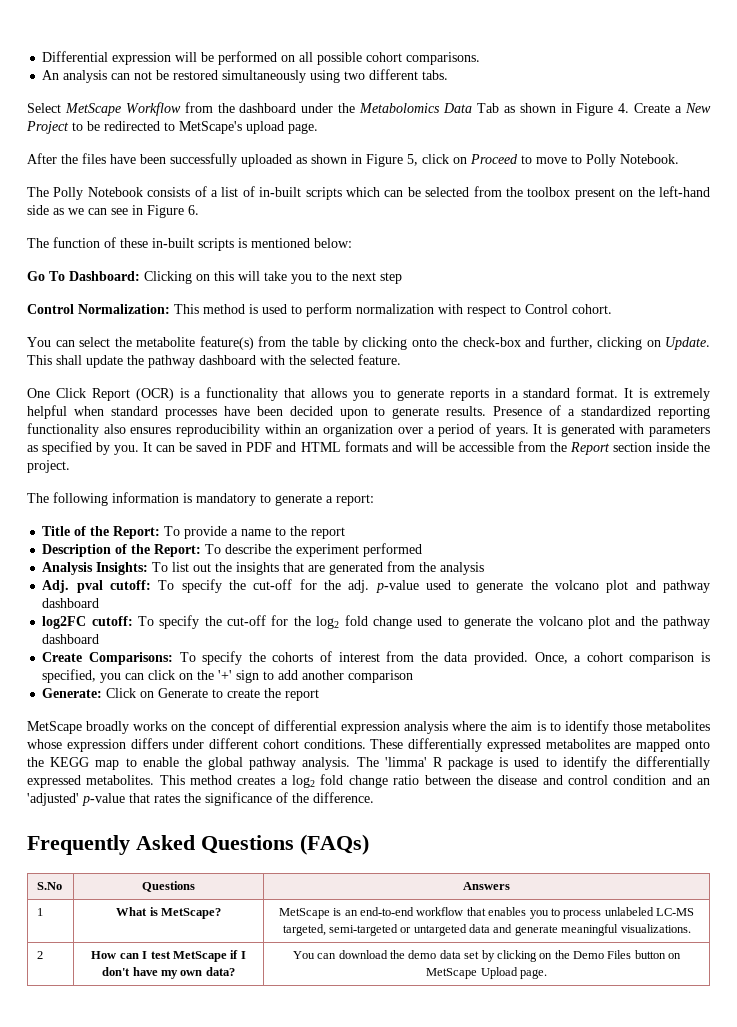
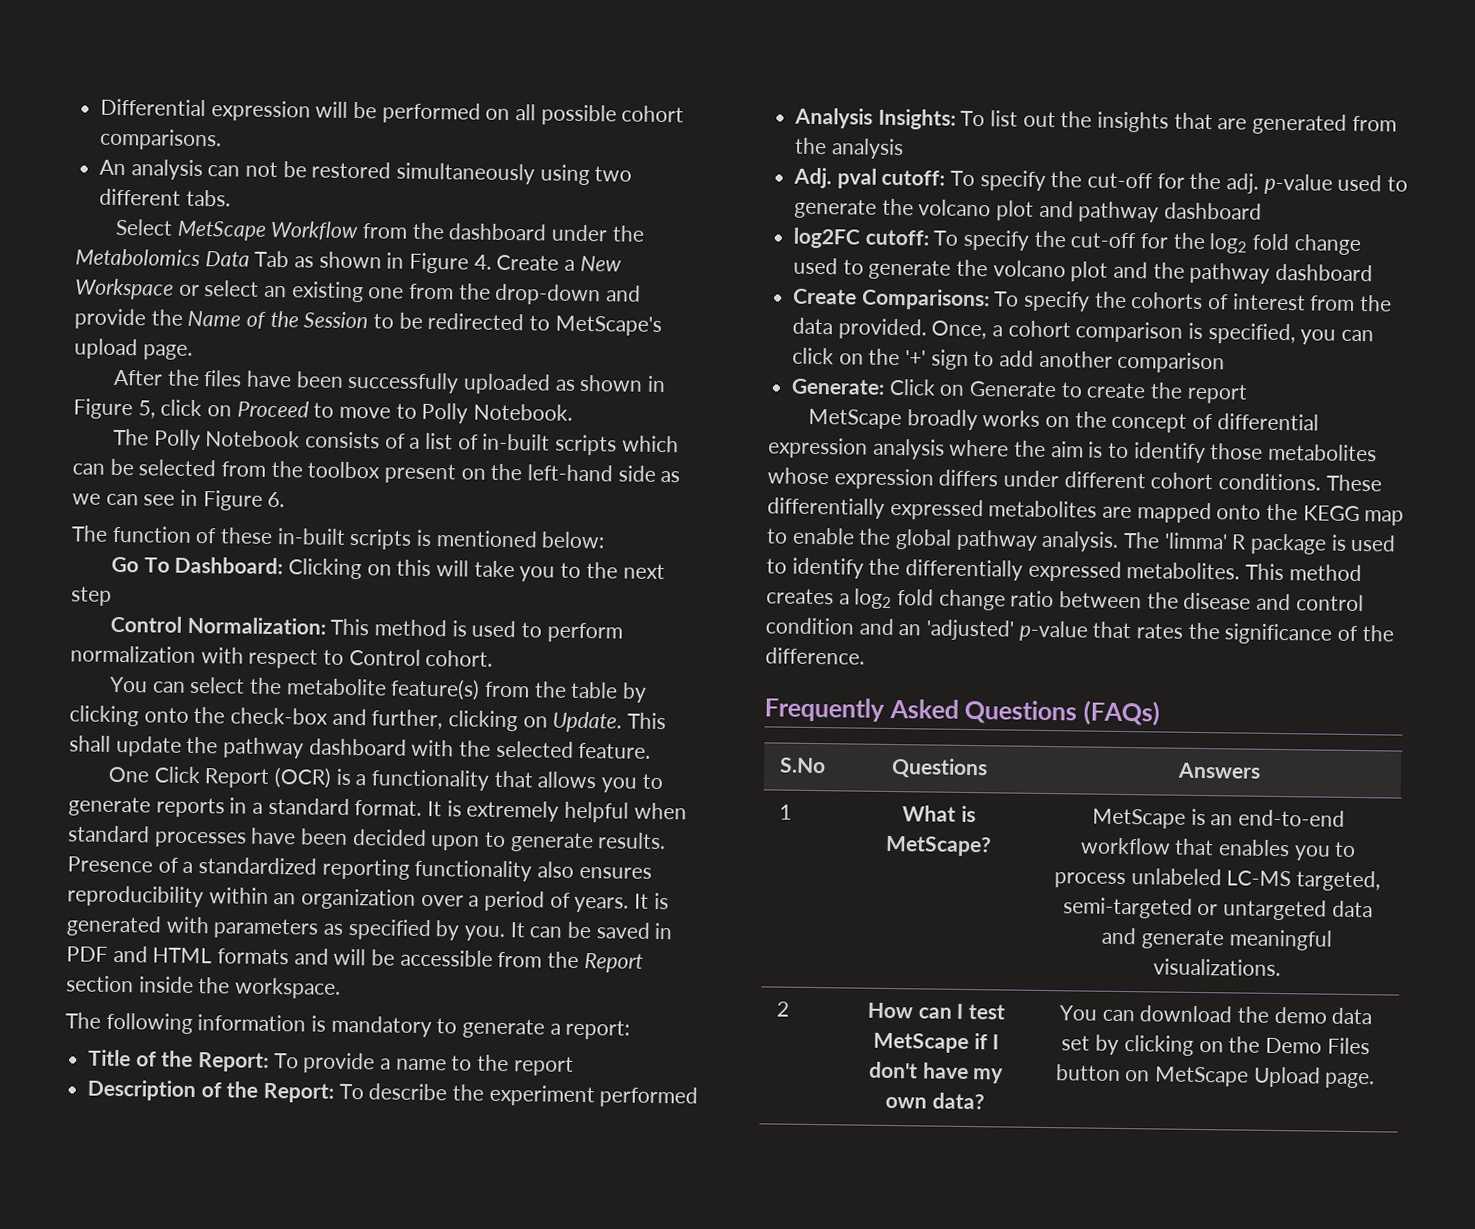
[26,121,69,134] Project -> [75,278,642,306] [74,308,369,330] Workspace or select an existing one from the drop-down and provide the Name of the Session
[27,460,70,473] project. -> [235,977,342,999] workspace.

